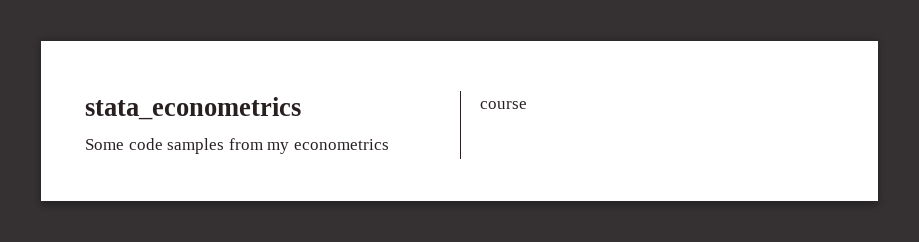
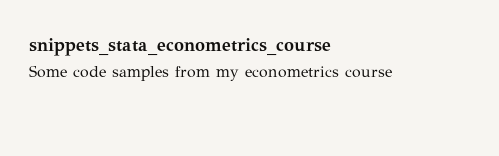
[85,97,301,120] stata_econometrics -> [29,38,331,56] snippets_stata_econometrics_course

